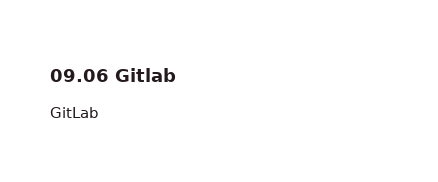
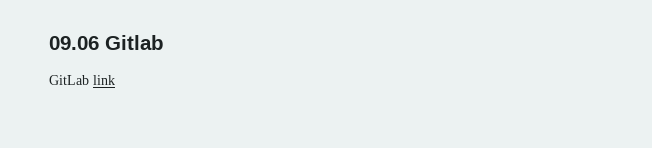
(99, 112) none -> [93,75,115,85] link

